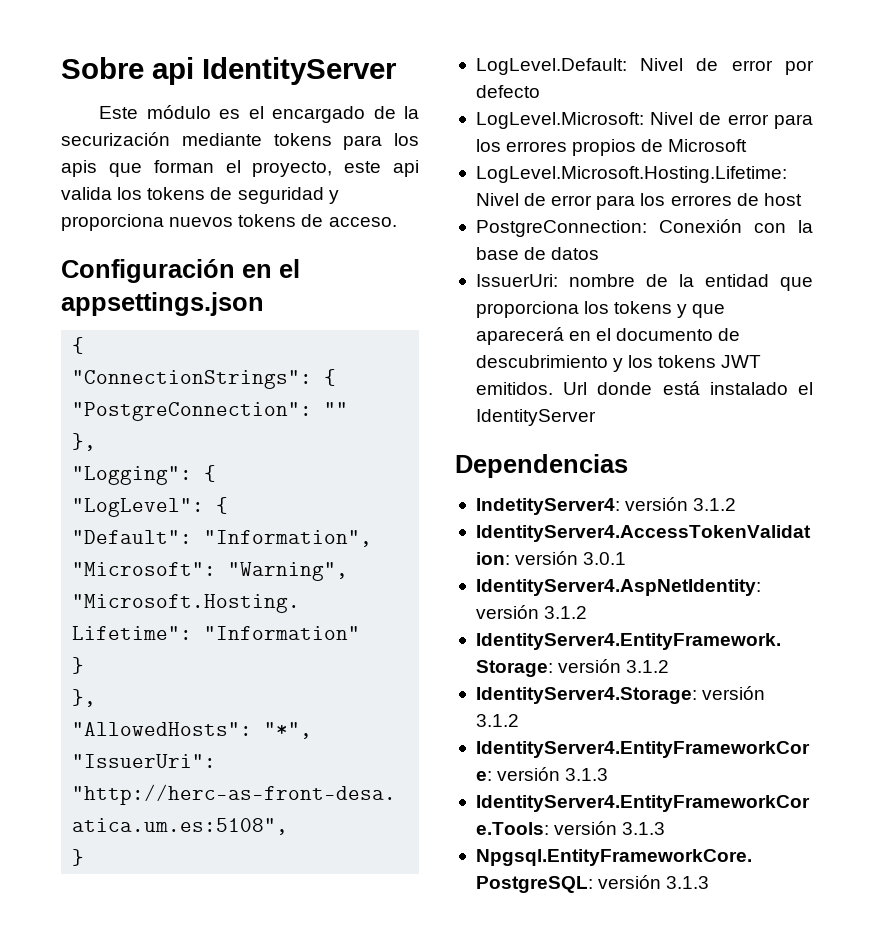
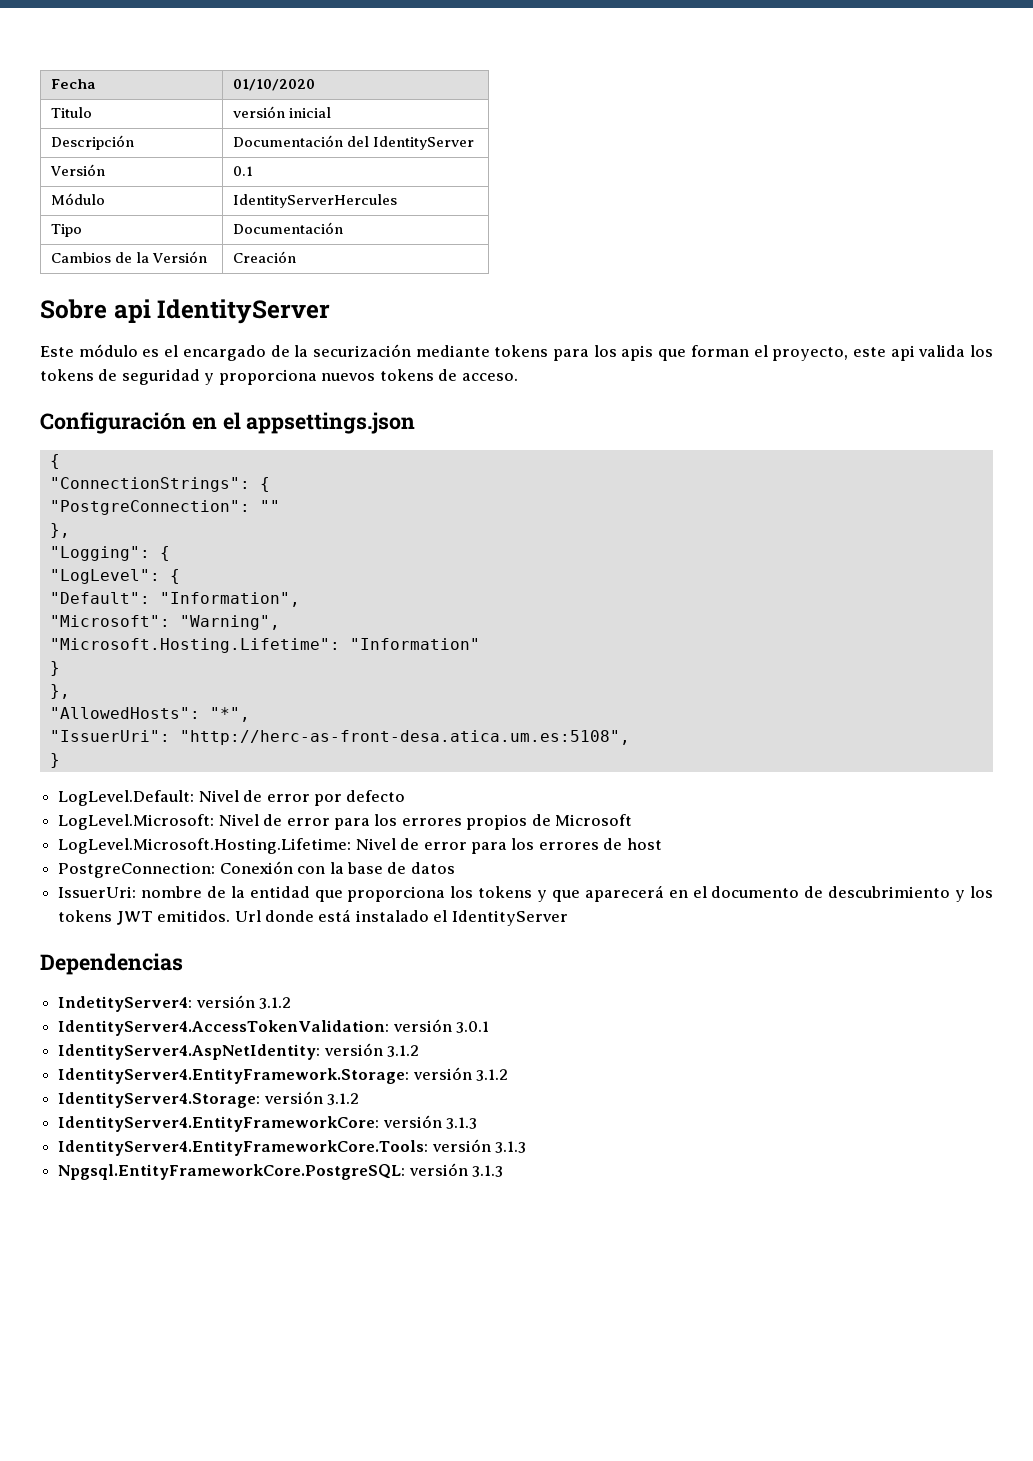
(61, 68) none -> [50,79,95,89] [232,79,315,91] [50,107,92,118] [232,106,331,118] [50,135,134,150] [232,135,474,150] [49,164,105,176] [232,166,253,176] [50,193,105,205] [232,194,397,208] [50,224,82,237] [232,222,343,234] [50,251,207,263] [232,251,296,263] Fecha | 01/10/2020 // Titulo | versión inicial // Descripción | Documentación del IdentityServer // Versión | 0.1 // Módulo | IdentityServerHercules // Tipo | Documentación // Cambios de la Versión | Creación //

